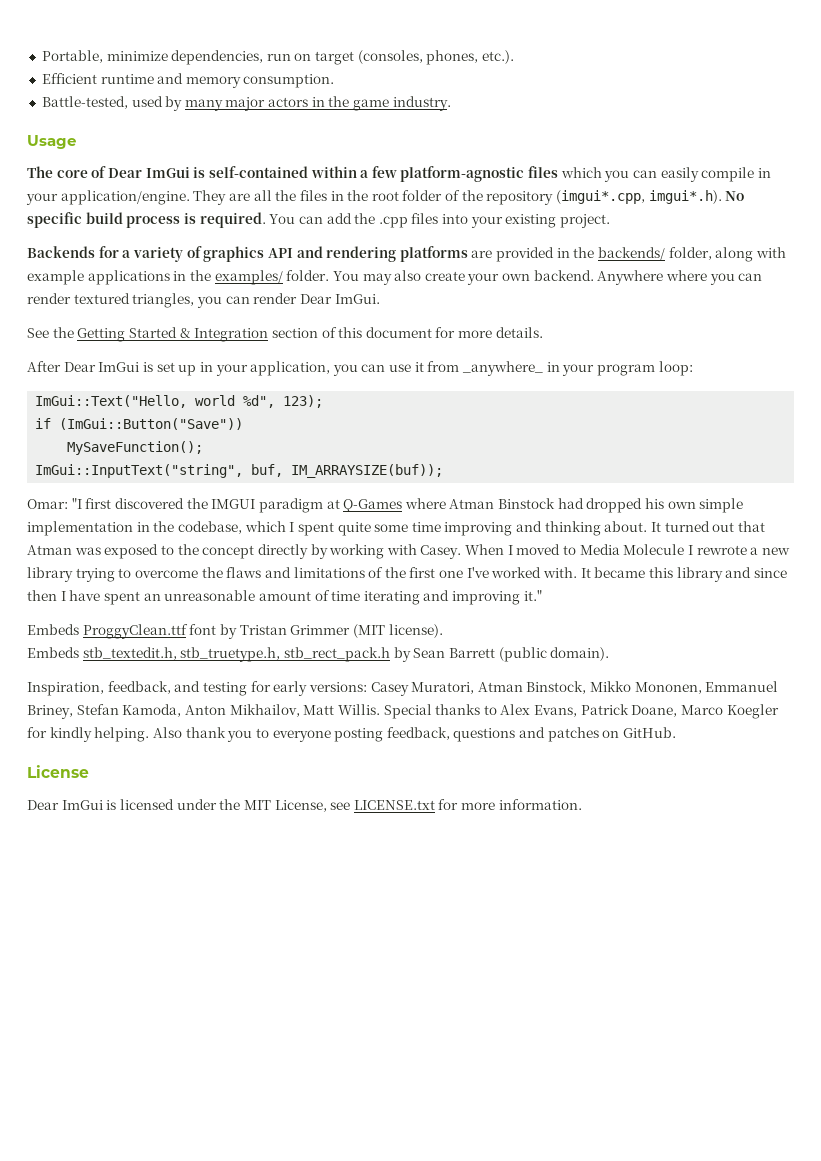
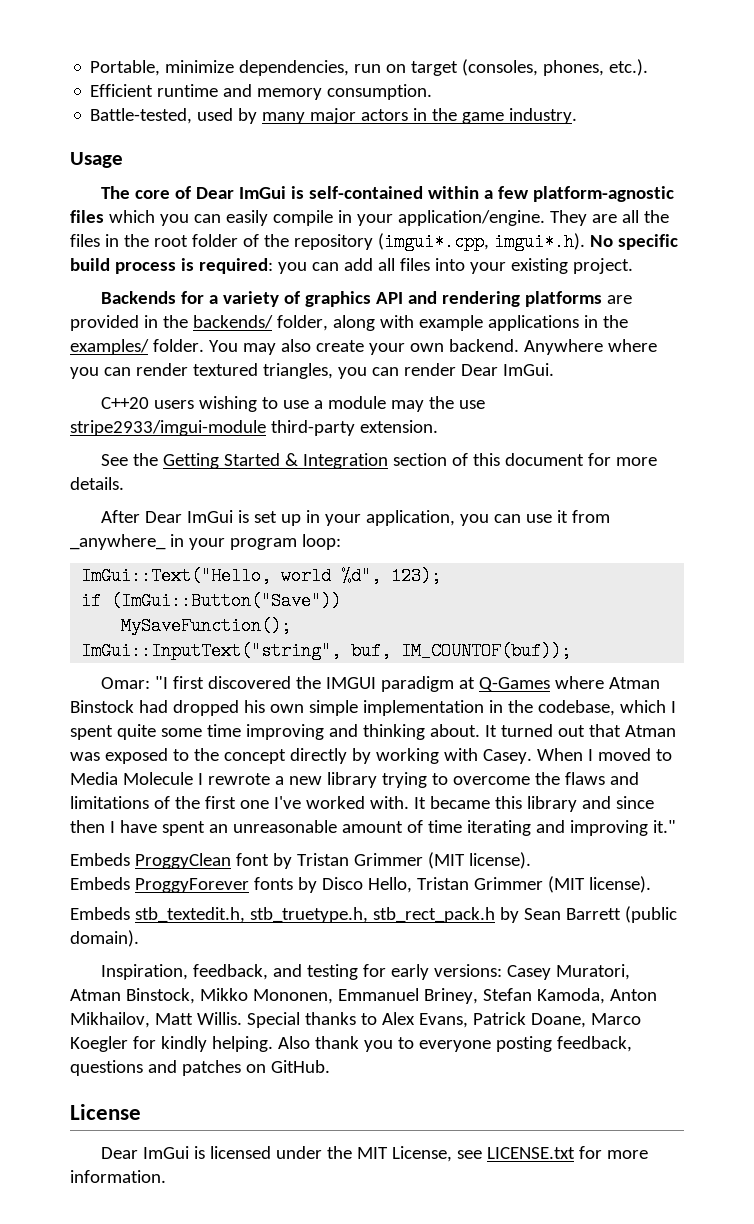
[199,212,408,228] required. You can add the .cpp -> [198,258,395,274] required: you can add all
(380, 299) none -> [100,396,485,412] [70,420,438,436] // C++20 users wishing to use a module may the use stripe2933/imgui-module third-party extension.
[291,464,444,478] IM_ARRAYSIZE(buf)); -> [401,642,572,660] IM_COUNTOF(buf));
[82,624,188,639] ProggyClean.ttf -> [134,853,231,869] ProggyClean
(443, 631) none -> [70,876,651,893] // Embeds ProggyForever fonts by Disco Hello, Tristan Grimmer (MIT license).

